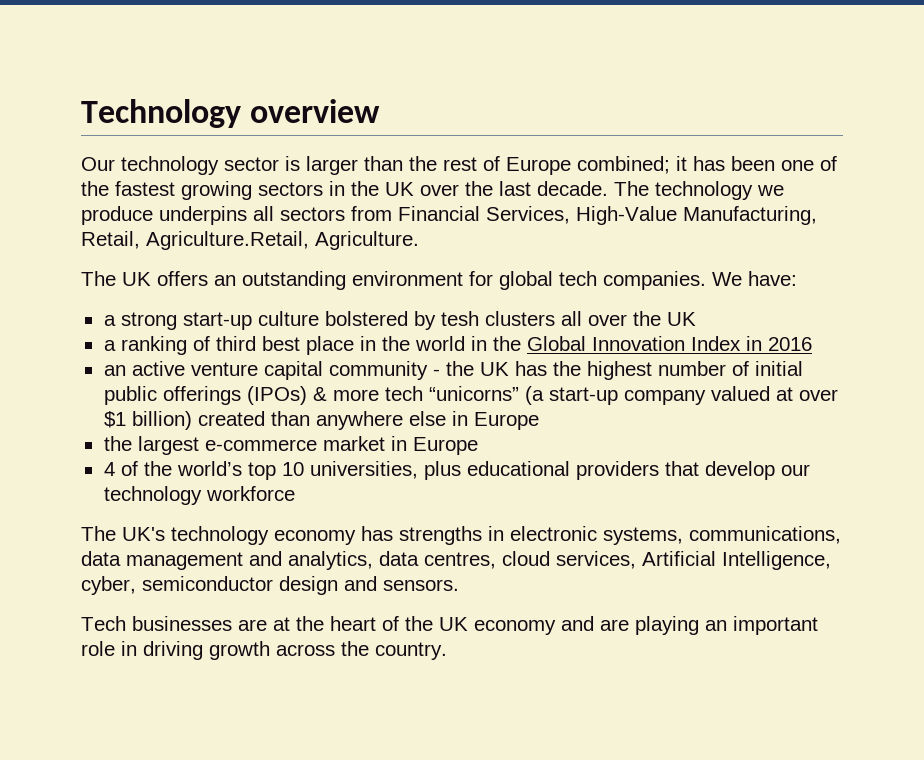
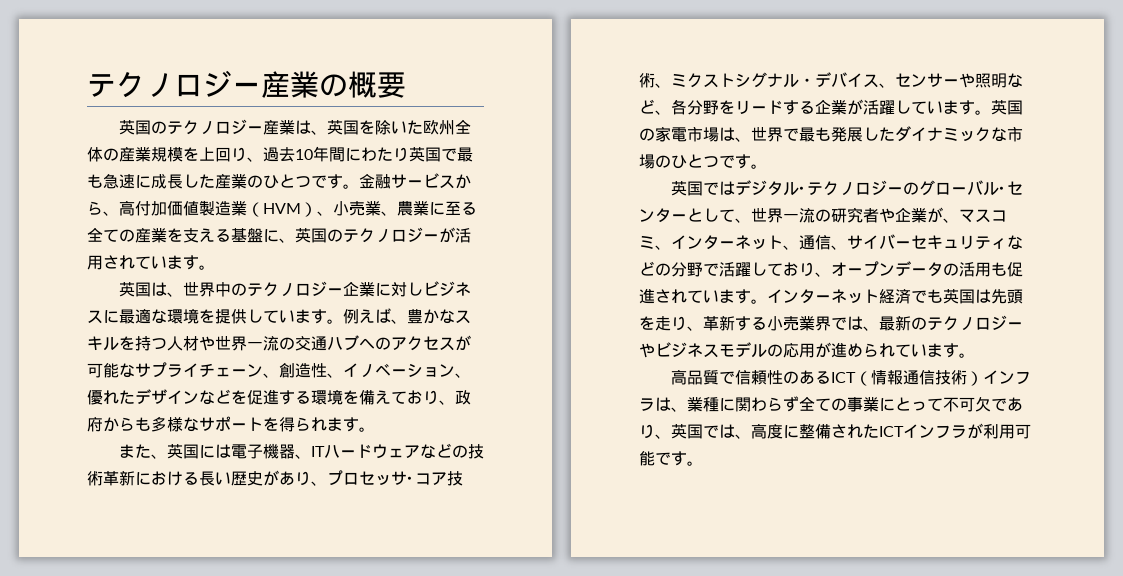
[81,99,381,128] [81,156,837,175] [81,181,784,200] [81,206,817,225] [81,231,419,250] [81,271,797,290] [103,311,696,330] [103,336,812,355] [103,361,803,380] [103,386,838,405] [103,411,539,430] [103,436,478,455] [103,461,810,480] [103,486,295,505] [81,526,841,545] [81,551,831,570] [81,576,459,595] [81,616,818,635] [81,641,447,660] Technology overview // Our technology sector is larger than the rest of Europe combined; it has been one of the fastest growing sectors in the UK over the last decade. The technology we produce underpins all sectors from Financial Services, High-Value Manufacturing, Retail, Agriculture.Retail, Agriculture. // The UK offers an outstanding environment for global tech companies. We have: // a strong start-up culture bolstered by tesh clusters all over the UK // a ranking of third best place in the world in the Global Innovation Index in 2016 // an active venture capital community - the UK has the highest number of initial public offerings (IPOs) & more tech “unicorns” (a start-up company valued at over $1 billion) created than anywhere else in Europe // the largest e-commerce market in Europe // 4 of the world’s top 10 universities, plus educational providers that develop our technology workforce // The UK's technology economy has strengths in electronic systems, communications, data management and analytics, data centres, cloud services, Artificial Intelligence, cyber, semiconductor design and sensors. // Tech businesses are at the heart of the UK economy and are playing an important role in driving growth across the country. -> [87,70,406,98] [118,119,471,135] [87,146,473,162] [87,173,471,189] [87,200,477,217] [87,227,471,243] [87,255,215,270] [118,281,471,297] [87,308,471,324] [87,335,471,351] [87,362,471,378] [87,389,471,405] [87,416,375,432] [118,443,484,459] [87,470,463,486] [639,72,1023,88] [639,99,1023,115] [639,126,1023,142] [639,154,767,169] [670,180,1023,196] [639,207,1007,223] [639,234,1023,250] [639,261,1023,277] [639,288,1023,304] [639,315,1023,331] [639,342,975,358] [670,369,1031,386] [639,396,1023,412] [639,423,1031,439] [639,451,703,466] テクノロジー産業の概要 // 英国のテクノロジー産業は、英国を除いた欧州全体の産業規模を上回り、過去10年間にわたり英国で最も急速に成長した産業のひとつです。金融サービスから、高付加価値製造業（HVM）、小売業、農業に至る全ての産業を支える基盤に、英国のテクノロジーが活用されています。 // 英国は、世界中のテクノロジー企業に対しビジネスに最適な環境を提供しています。例えば、豊かなスキルを持つ人材や世界一流の交通ハブへのアクセスが可能なサプライチェーン、創造性、イノベーション、優れたデザインなどを促進する環境を備えており、政府からも多様なサポートを得られます。 // また、英国には電子機器、ITハードウェアなどの技術革新における長い歴史があり、プロセッサ･コア技術、ミクストシグナル・デバイス、センサーや照明など、各分野をリードする企業が活躍しています。英国の家電市場は、世界で最も発展したダイナミックな市場のひとつです。 // 英国ではデジタル･テクノロジーのグローバル･センターとして、世界一流の研究者や企業が、マスコミ、インターネット、通信、サイバーセキュリティなどの分野で活躍しており、オープンデータの活用も促進されています。インターネット経済でも英国は先頭を走り、革新する小売業界では、最新のテクノロジーやビジネスモデルの応用が進められています。 // 高品質で信頼性のあるICT（情報通信技術）インフラは、業種に関わらず全ての事業にとって不可欠であり、英国では、高度に整備されたICTインフラが利用可能です。

